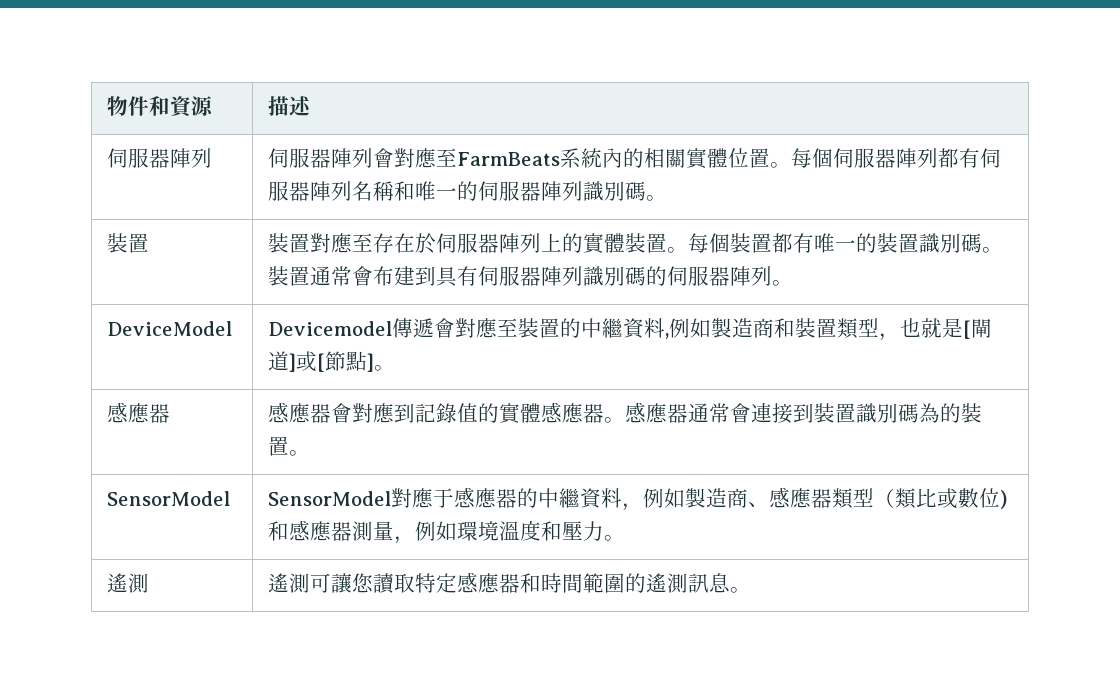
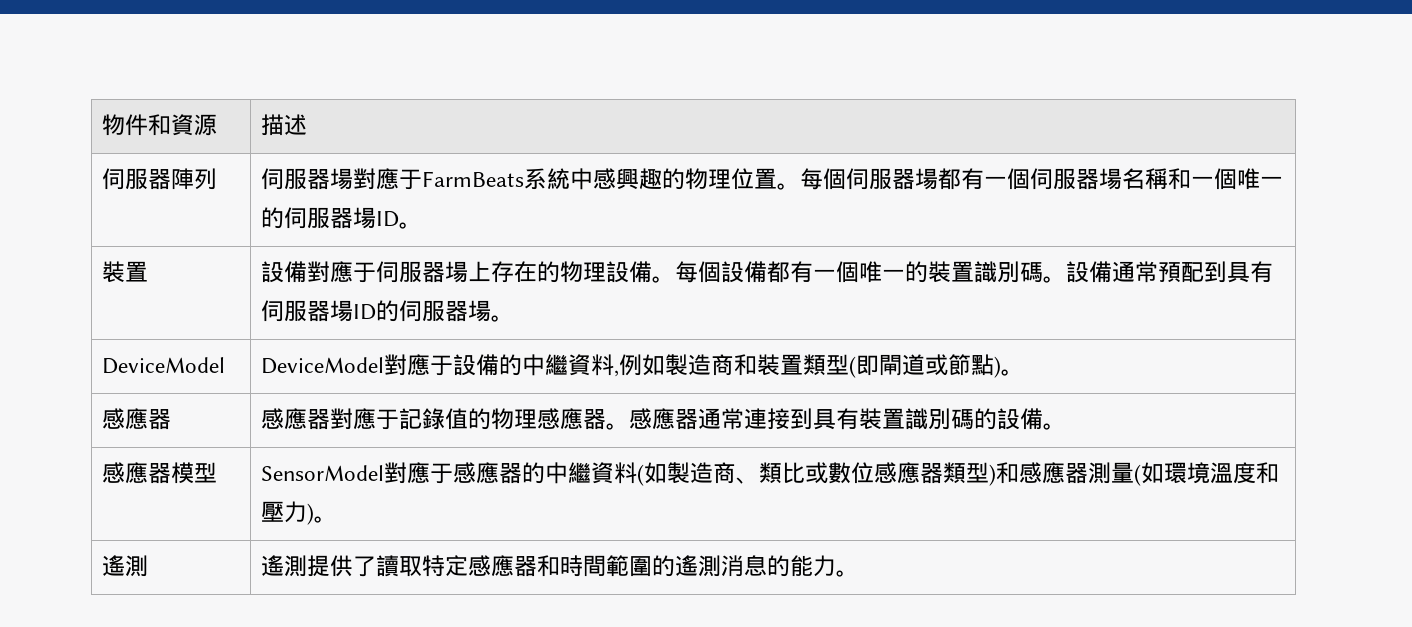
[331,148,1002,169] [268,181,416,201] 陣列會對應至FarmBeats系統內的相關實體位置。每個伺服器陣列都有伺服器陣列名稱和 -> [330,168,1238,190] 場對應于FarmBeats系統中感興趣的物理位置。每個伺服器場都有一個伺服器場名稱和一個
[541,181,647,201] 陣列識別碼 -> [353,207,400,229] 場ID
[268,233,815,254] 裝置對應至存在於伺服器陣列上的實體裝置。每個裝置都有 -> [261,261,860,283] 設備對應于伺服器場上存在的物理設備。每個設備都有一個
[268,266,416,286] 裝置通常會布建 -> [1066,261,1205,283] 設備通常預配
[541,266,773,286] 陣列識別碼的伺服器陣列 -> [330,300,492,322] 場ID的伺服器場
[268,318,561,338] Devicemodel傳遞會對應至裝置 -> [261,354,500,376] DeviceModel對應于設備
[879,318,993,341] [268,351,375,372] ，也就是[閘道]或[節點] -> [849,354,1002,378] (即閘道或節點)
[331,403,416,423] 會對應到 -> [330,408,400,430] 對應于
[499,403,542,424] 實體 -> [491,408,538,430] 物理
[730,403,983,424] [268,436,311,456] [107,491,231,506] 會連接到裝置識別碼為的裝置。 // SensorModel -> [744,408,1067,430] [102,462,218,484] 連接到具有裝置識別碼的設備。 // 感應器模型
[622,488,665,511] ，例 -> [637,464,645,486] (
[769,487,1001,509] 感應器類型（類比或數位 -> [759,462,990,484] 類比或數位感應器類型
[394,521,437,544] ，例 -> [1134,464,1142,486] (
(605, 531) none -> [307,503,315,525] )
[310,573,374,593] 可讓您 -> [307,555,377,577] 提供了
[688,573,731,593] 訊息 -> [721,555,837,577] 消息的能力

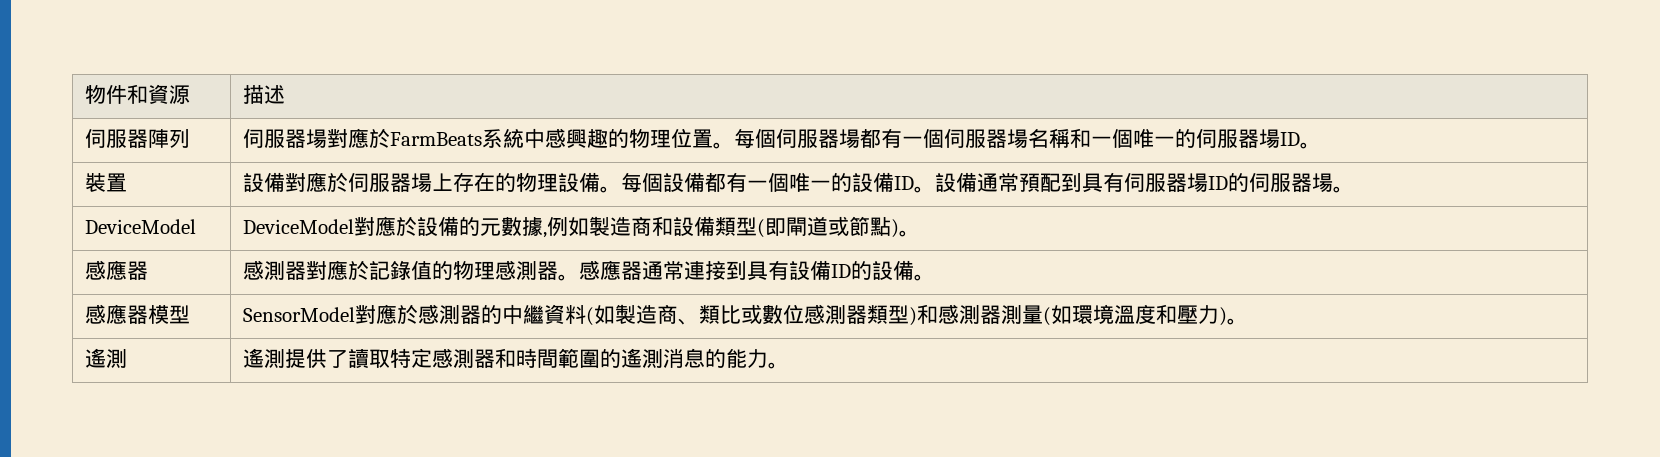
[399,169,423,190] 于 -> [369,128,391,148] 於
[353,262,377,283] 于 -> [327,172,349,192] 於
[928,261,1044,283] 裝置識別碼 -> [852,172,915,192] 設備ID
[430,354,615,376] 于設備的中繼資料 -> [396,216,544,237] 於設備的元數據
[757,354,804,376] 裝置 -> [673,216,716,236] 設備
[284,408,400,430] 應器對應于 -> [264,260,370,280] 測器對應於
[560,408,584,430] 應 -> [516,261,538,280] 測
[859,408,975,430] 裝置識別碼 -> [789,260,852,280] 設備ID
[430,462,500,484] 于感應 -> [397,304,461,324] 於感測
[897,462,921,484] 應 -> [825,305,847,324] 測
[1042,462,1066,484] 應 -> [959,305,981,324] 測
[491,555,515,577] 應 -> [453,349,475,368] 測

